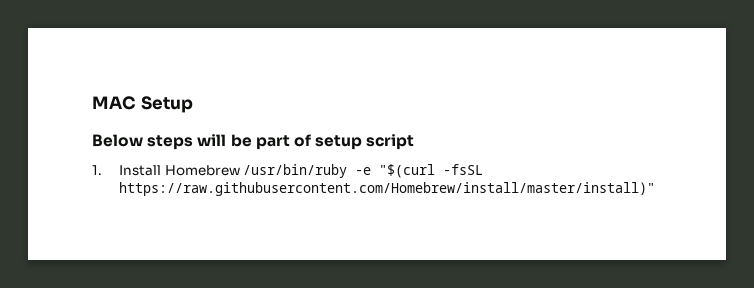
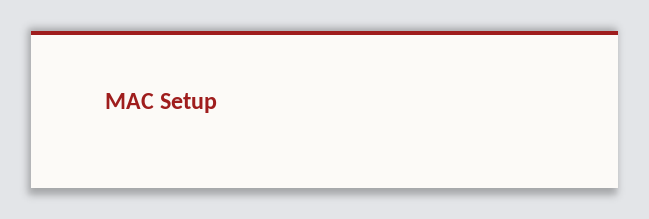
[92,134,415,150] [92,164,484,178] [118,182,655,196] // Below steps will be part of setup script // 1. Install Homebrew /usr/bin/ruby -e "$(curl -fsSL https://raw.githubusercontent.com/Homebrew/install/master/install)" -> (218, 103) none

